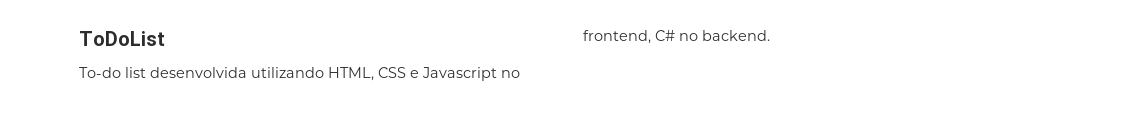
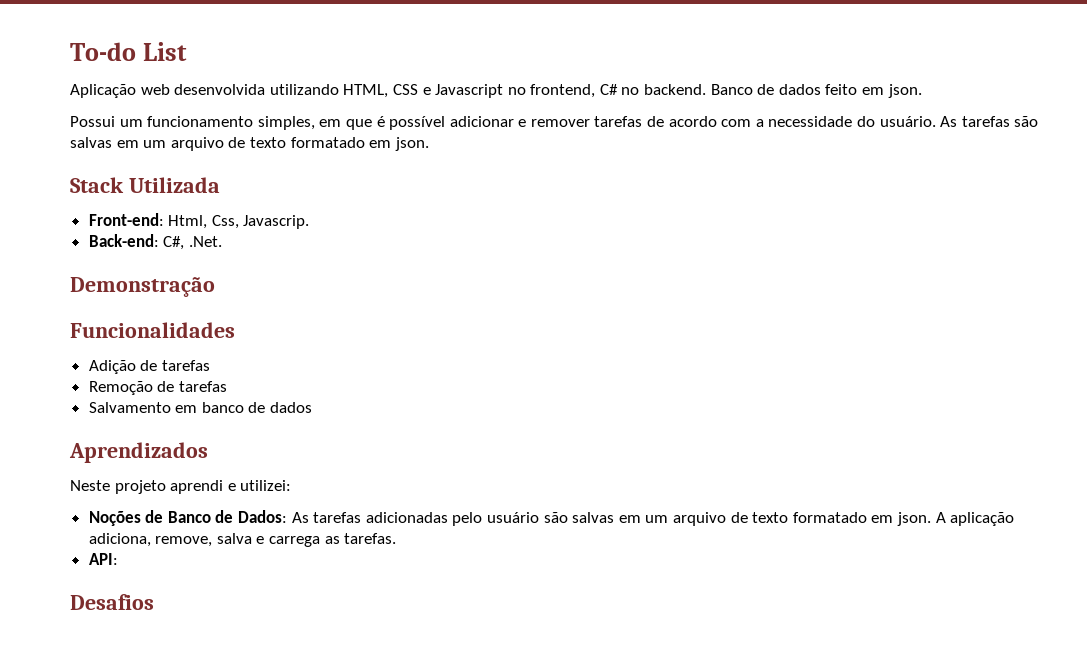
[79,31,165,46] [79,67,146,78] ToDoList // To-do list -> [70,42,187,61] [70,84,170,98] To-do List // Aplicação web
(770, 35) none -> [710,84,922,98] [70,116,1039,130] [70,137,429,151] [70,177,220,193] [88,213,310,229] [88,234,222,250] [70,277,215,297] [70,322,235,338] [88,360,210,374] [88,381,227,395] [88,402,313,413] [69,442,208,463] [70,480,292,494] [88,510,1015,526] [88,533,397,547] [88,553,118,565] [70,594,154,610] Banco de dados feito em json. // Possui um funcionamento simples, em que é possível adicionar e remover tarefas de acordo com a necessidade do usuário. As tarefas são salvas em um arquivo de texto formatado em json. // Stack Utilizada // Front-end: Html, Css, Javascrip. // Back-end: C#, .Net. // Demonstração // Funcionalidades // Adição de tarefas // Remoção de tarefas // Salvamento em banco de dados // Aprendizados // Neste projeto aprendi e utilizei: // Noções de Banco de Dados: As tarefas adicionadas pelo usuário são salvas em um arquivo de texto formatado em json. A aplicação adiciona, remove, salva e carrega as tarefas. // API: // Desafios

